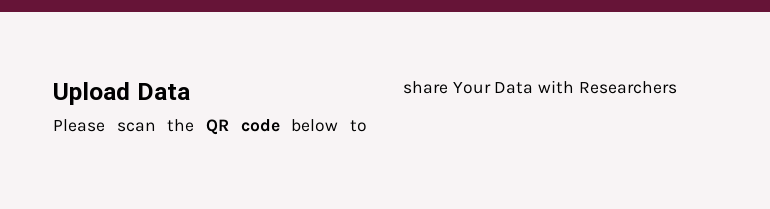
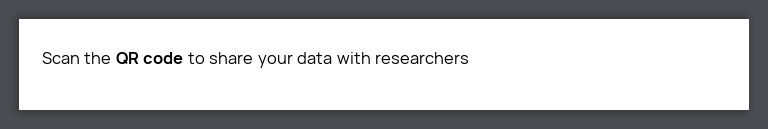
[53,82,190,105] [53,119,156,132] Upload Data // Please scan -> [42,52,80,64] Scan
[291,119,339,132] below -> (184, 58) none
[452,80,677,94] Your Data with Researchers -> [257,52,470,68] your data with researchers

